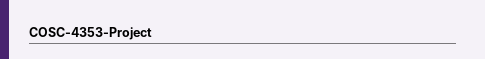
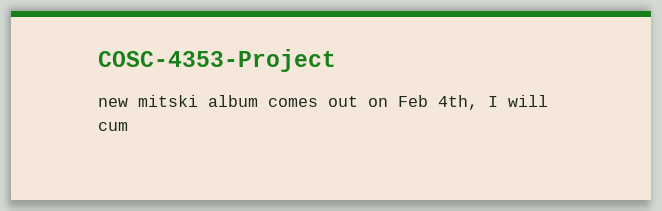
(152, 33) none -> [98,95,548,110] [98,122,128,131] // new mitski album comes out on Feb 4th, I will cum

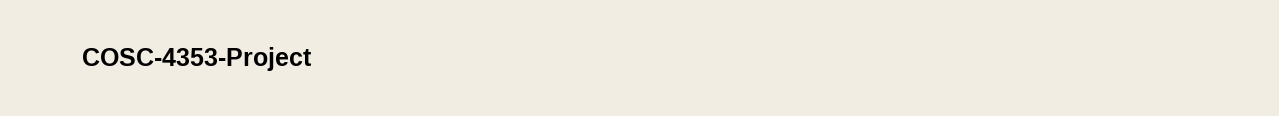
[98,95,548,110] [98,122,128,131] // new mitski album comes out on Feb 4th, I will cum -> (312, 59) none

